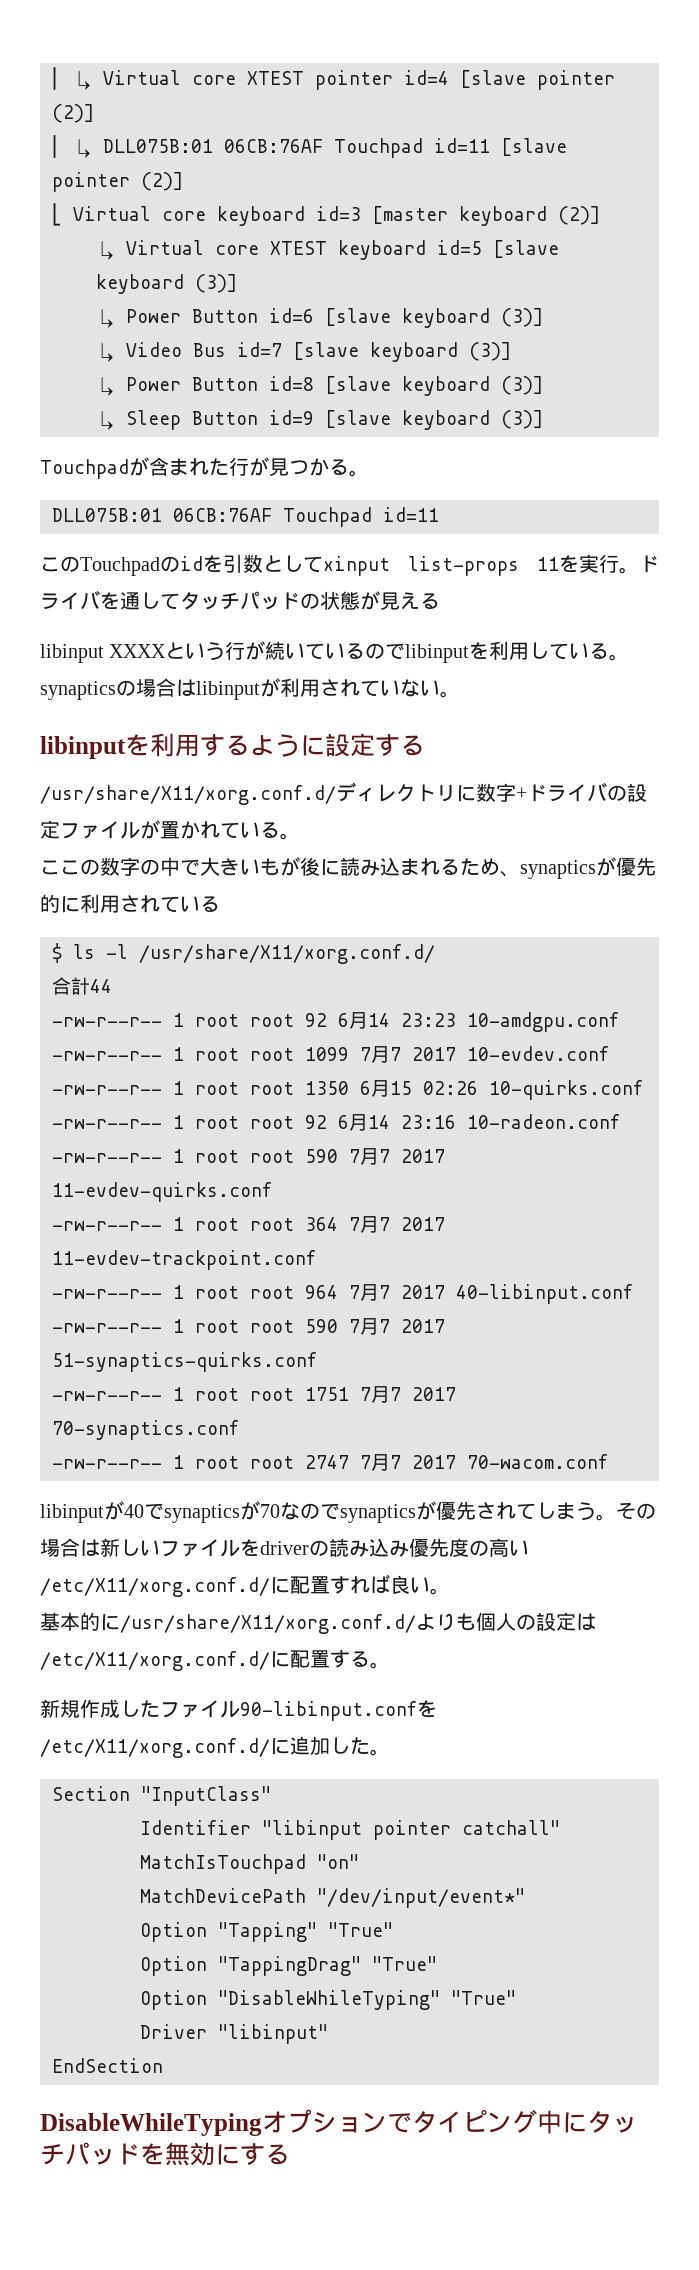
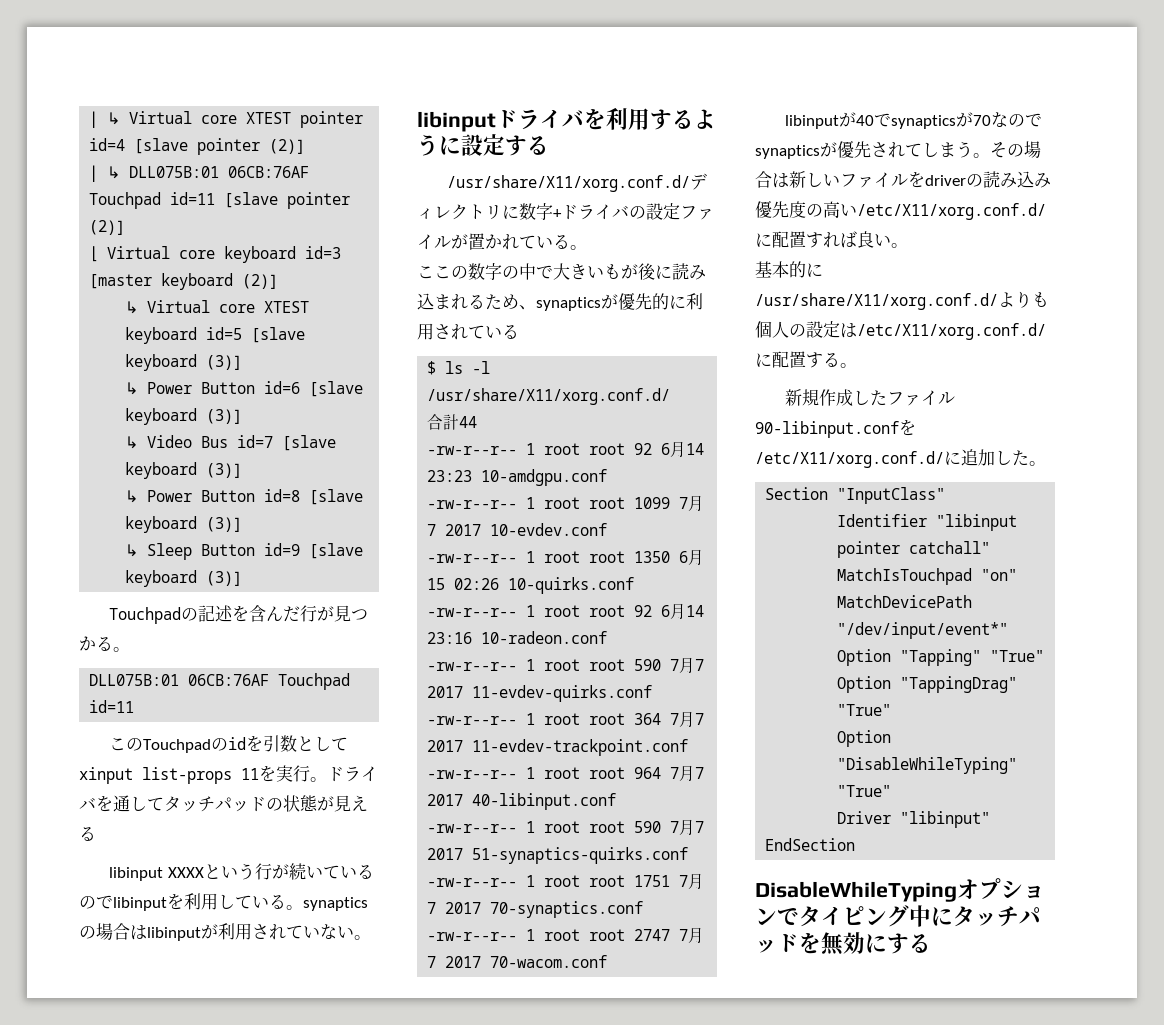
[129,457,229,476] が含まれた -> [181,605,301,622] の記述を含んだ
(126, 747) none -> [496,109,584,130] ドライバ

